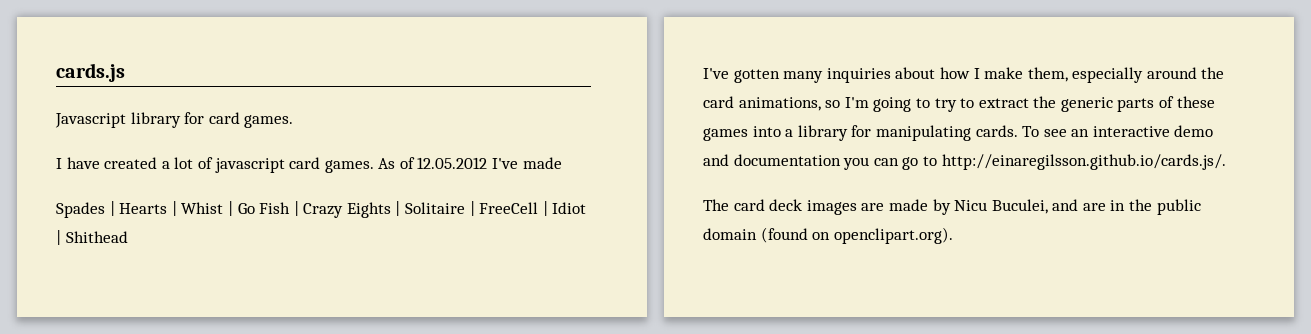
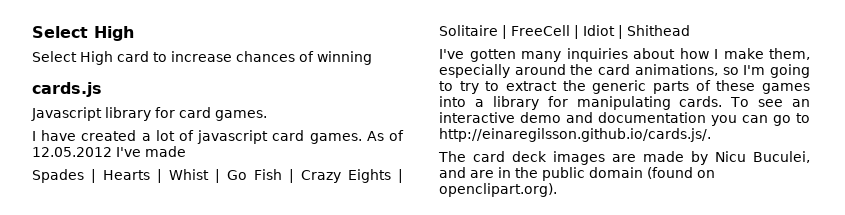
(56, 72) none -> [32,26,134,41] [32,51,372,65] Select High // Select High card to increase chances of winning //

